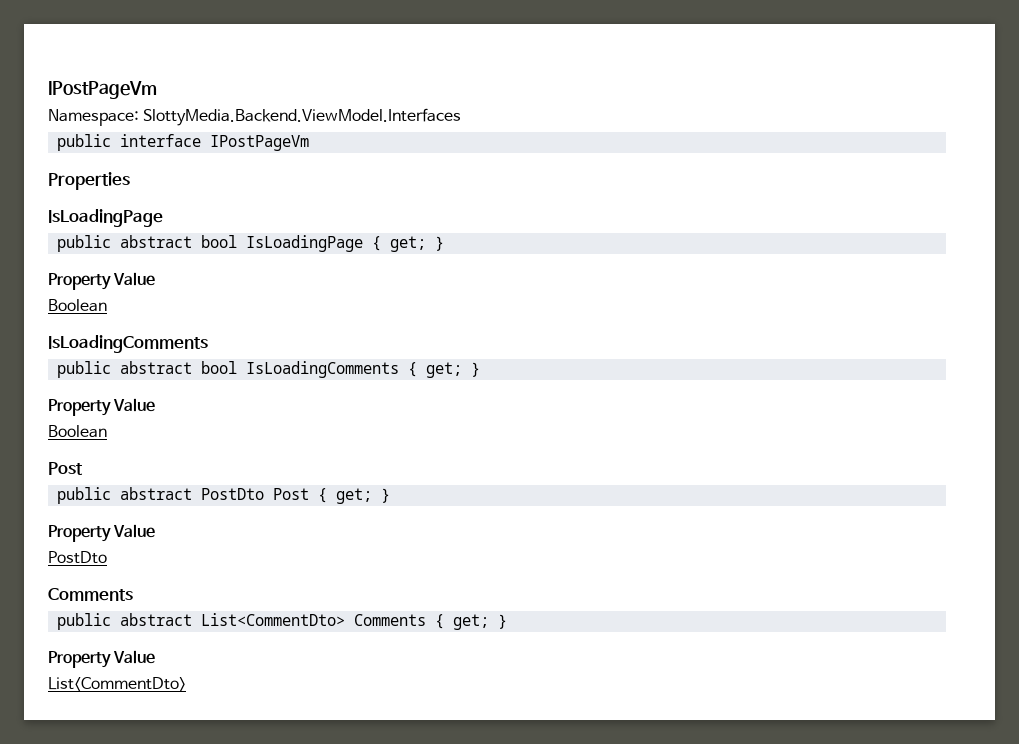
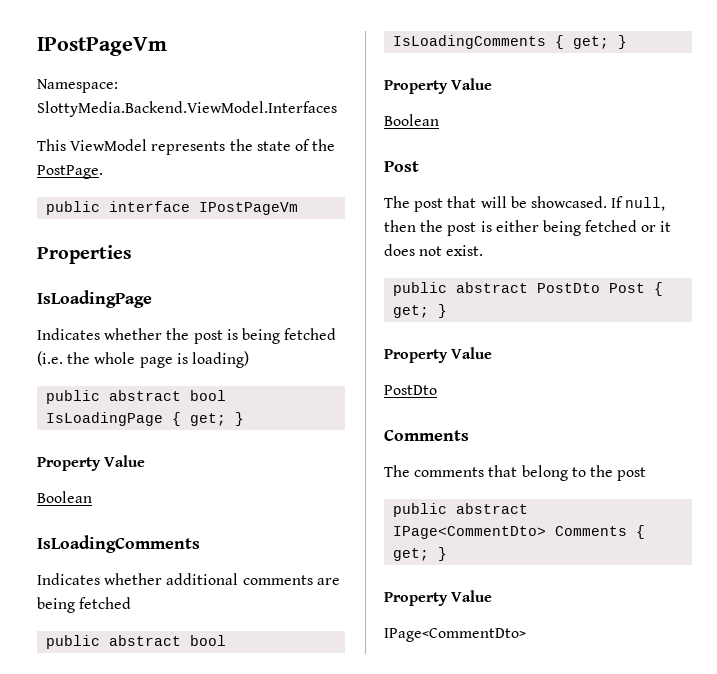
(462, 117) none -> [37,139,336,155] [37,165,103,179] // This ViewModel represents the state of the PostPage.
(163, 218) none -> [37,328,337,344] [37,351,249,368] // Indicates whether the post is being fetched (i.e. the whole page is loading)
(208, 344) none -> [37,573,340,585] [37,597,132,613] // Indicates whether additional comments are being fetched
(83, 468) none -> [384,196,666,212] [384,220,672,236] [384,244,484,256] // The post that will be showcased. If null, then the post is either being fetched or it does not exist.
[57,613,346,630] // public abstract List<CommentDto> -> [384,465,647,481] [393,503,529,517] [393,526,547,539] // The comments that belong to the post // public abstract IPage<CommentDto>
[48,677,186,692] List<CommentDto> -> [384,628,526,642] IPage<CommentDto>

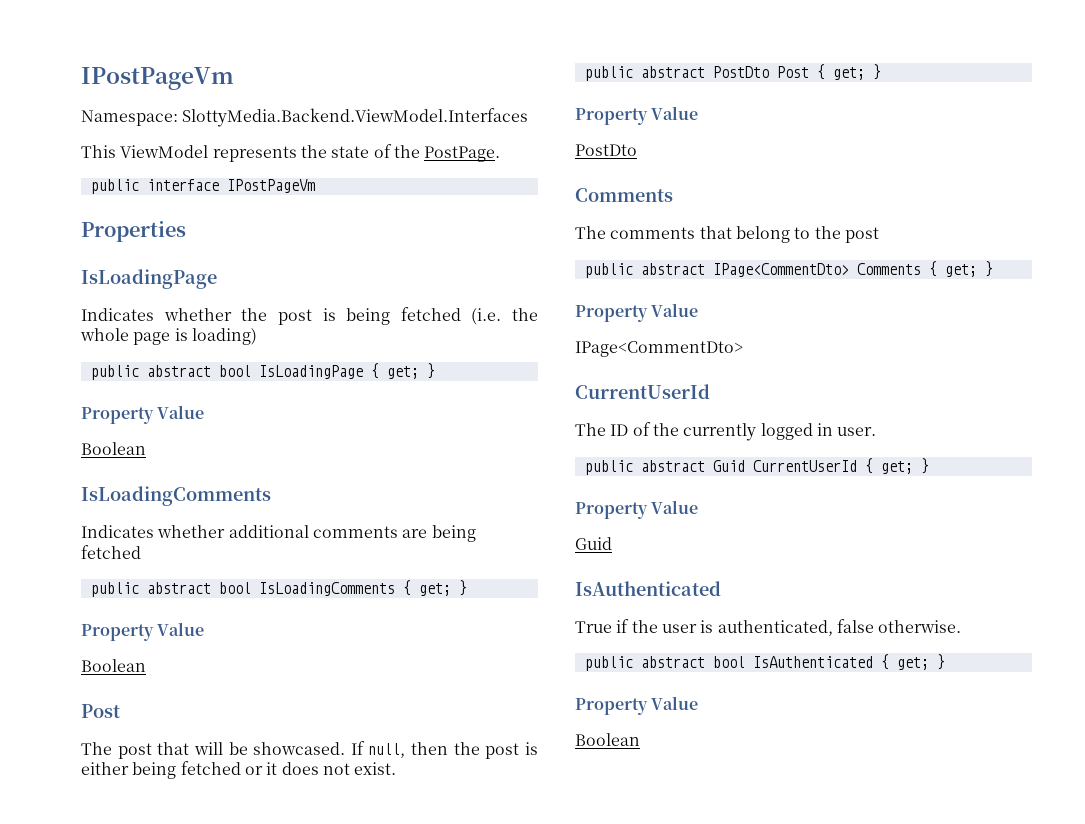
(526, 635) none -> [575,384,710,399] [575,422,877,441] [584,458,929,475] [575,500,699,519] [575,537,612,550] [575,581,721,596] [575,619,962,636] [584,654,945,671] [575,696,699,715] [575,733,640,746] // CurrentUserId // The ID of the currently logged in user. // public abstract Guid CurrentUserId { get; } // Property Value // Guid // IsAuthenticated // True if the user is authenticated, false otherwise. // public abstract bool IsAuthenticated { get; } // Property Value // Boolean

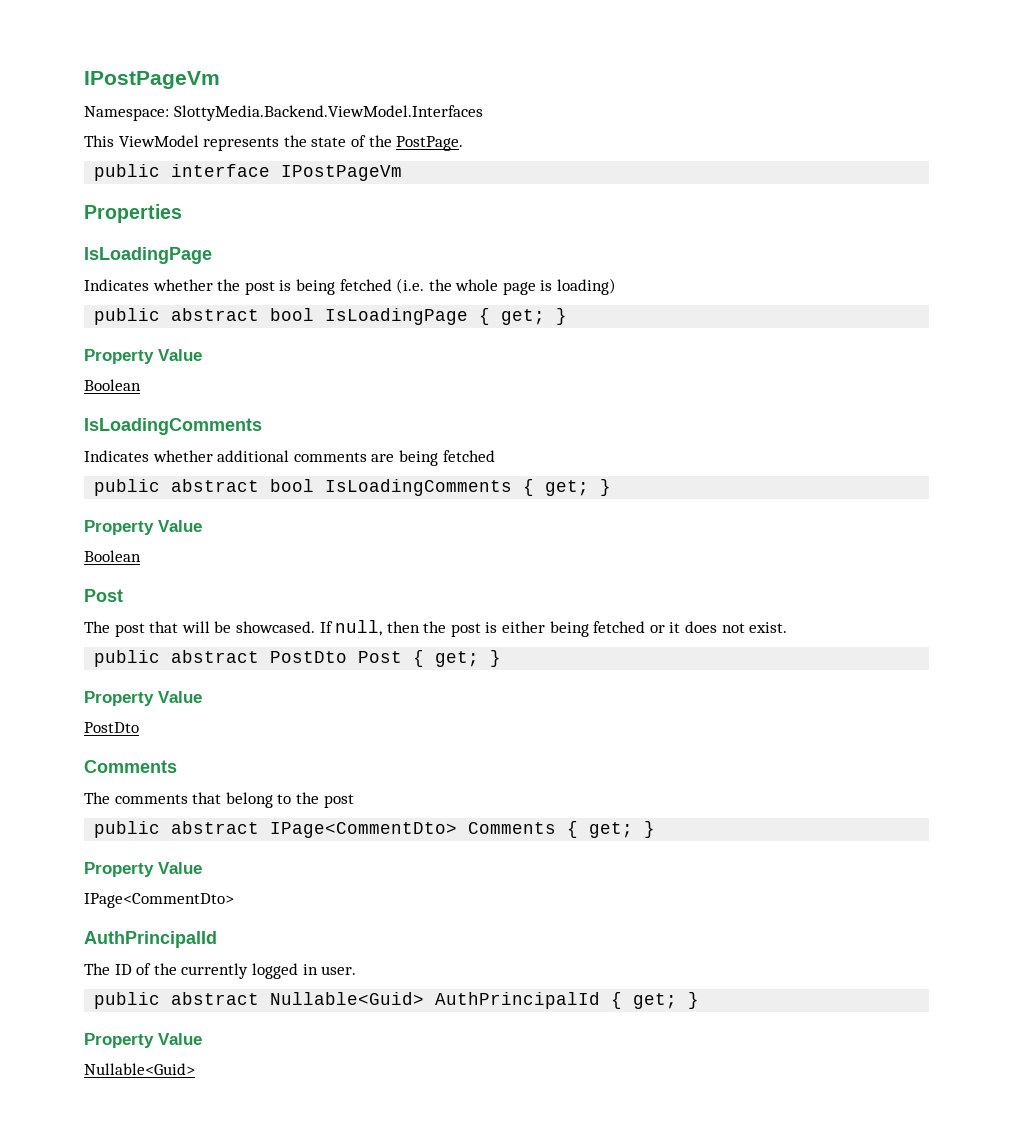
[575,384,710,399] CurrentUserId -> [84,931,217,948] AuthPrincipalId
[712,458,929,474] [575,500,699,519] [575,537,612,550] [575,581,721,596] [575,619,962,636] [584,654,945,671] [575,696,699,715] [575,733,640,746] Guid CurrentUserId { get; } // Property Value // Guid // IsAuthenticated // True if the user is authenticated, false otherwise. // public abstract bool IsAuthenticated { get; } // Property Value // Boolean -> [270,992,700,1009] [84,1033,202,1048] [84,1063,195,1075] Nullable<Guid> AuthPrincipalId { get; } // Property Value // Nullable<Guid>

